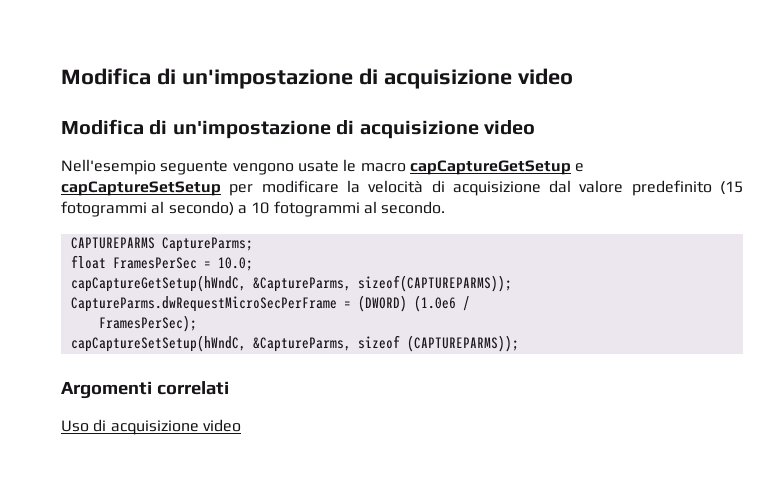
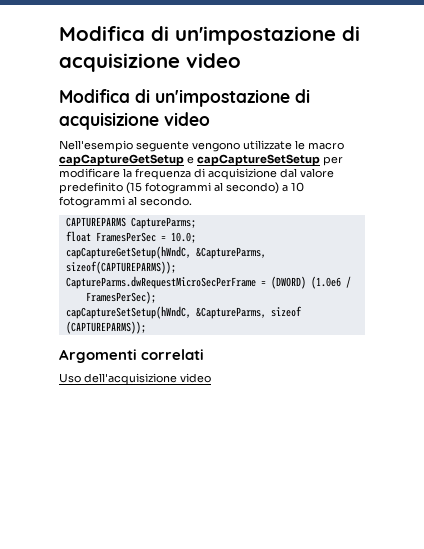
[297,160,339,172] usate -> [243,140,292,150] utilizzate
[368,180,424,193] velocità -> [135,168,191,180] frequenza
[93,419,199,435] di acquisizione -> [84,373,177,385] dell'acquisizione

